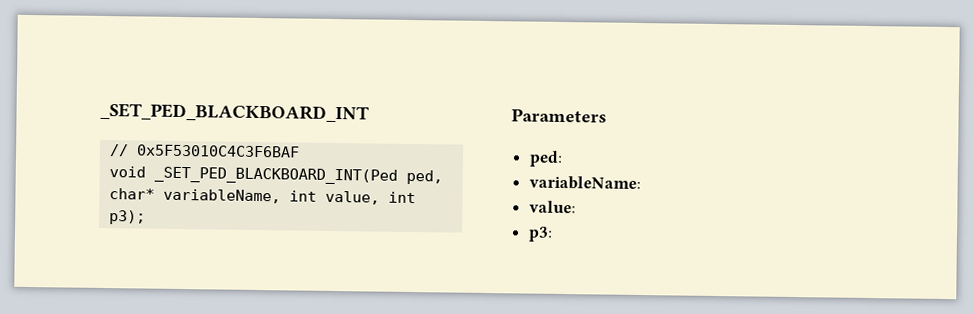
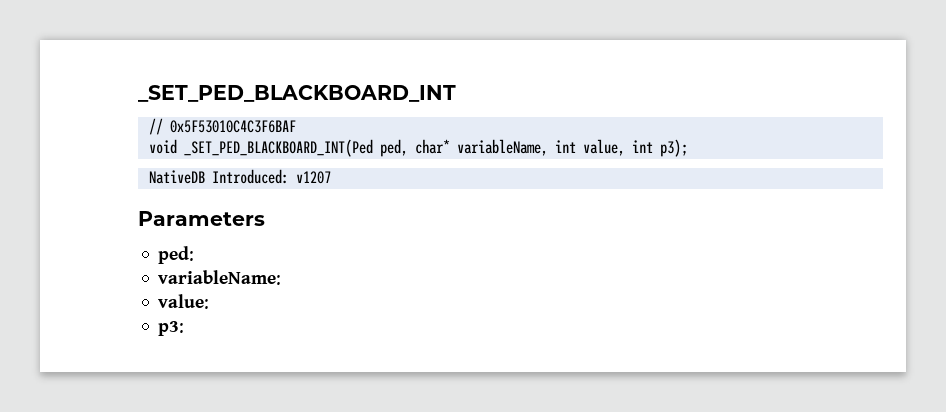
(147, 217) none -> [149,169,332,184] // NativeDB Introduced: v1207

